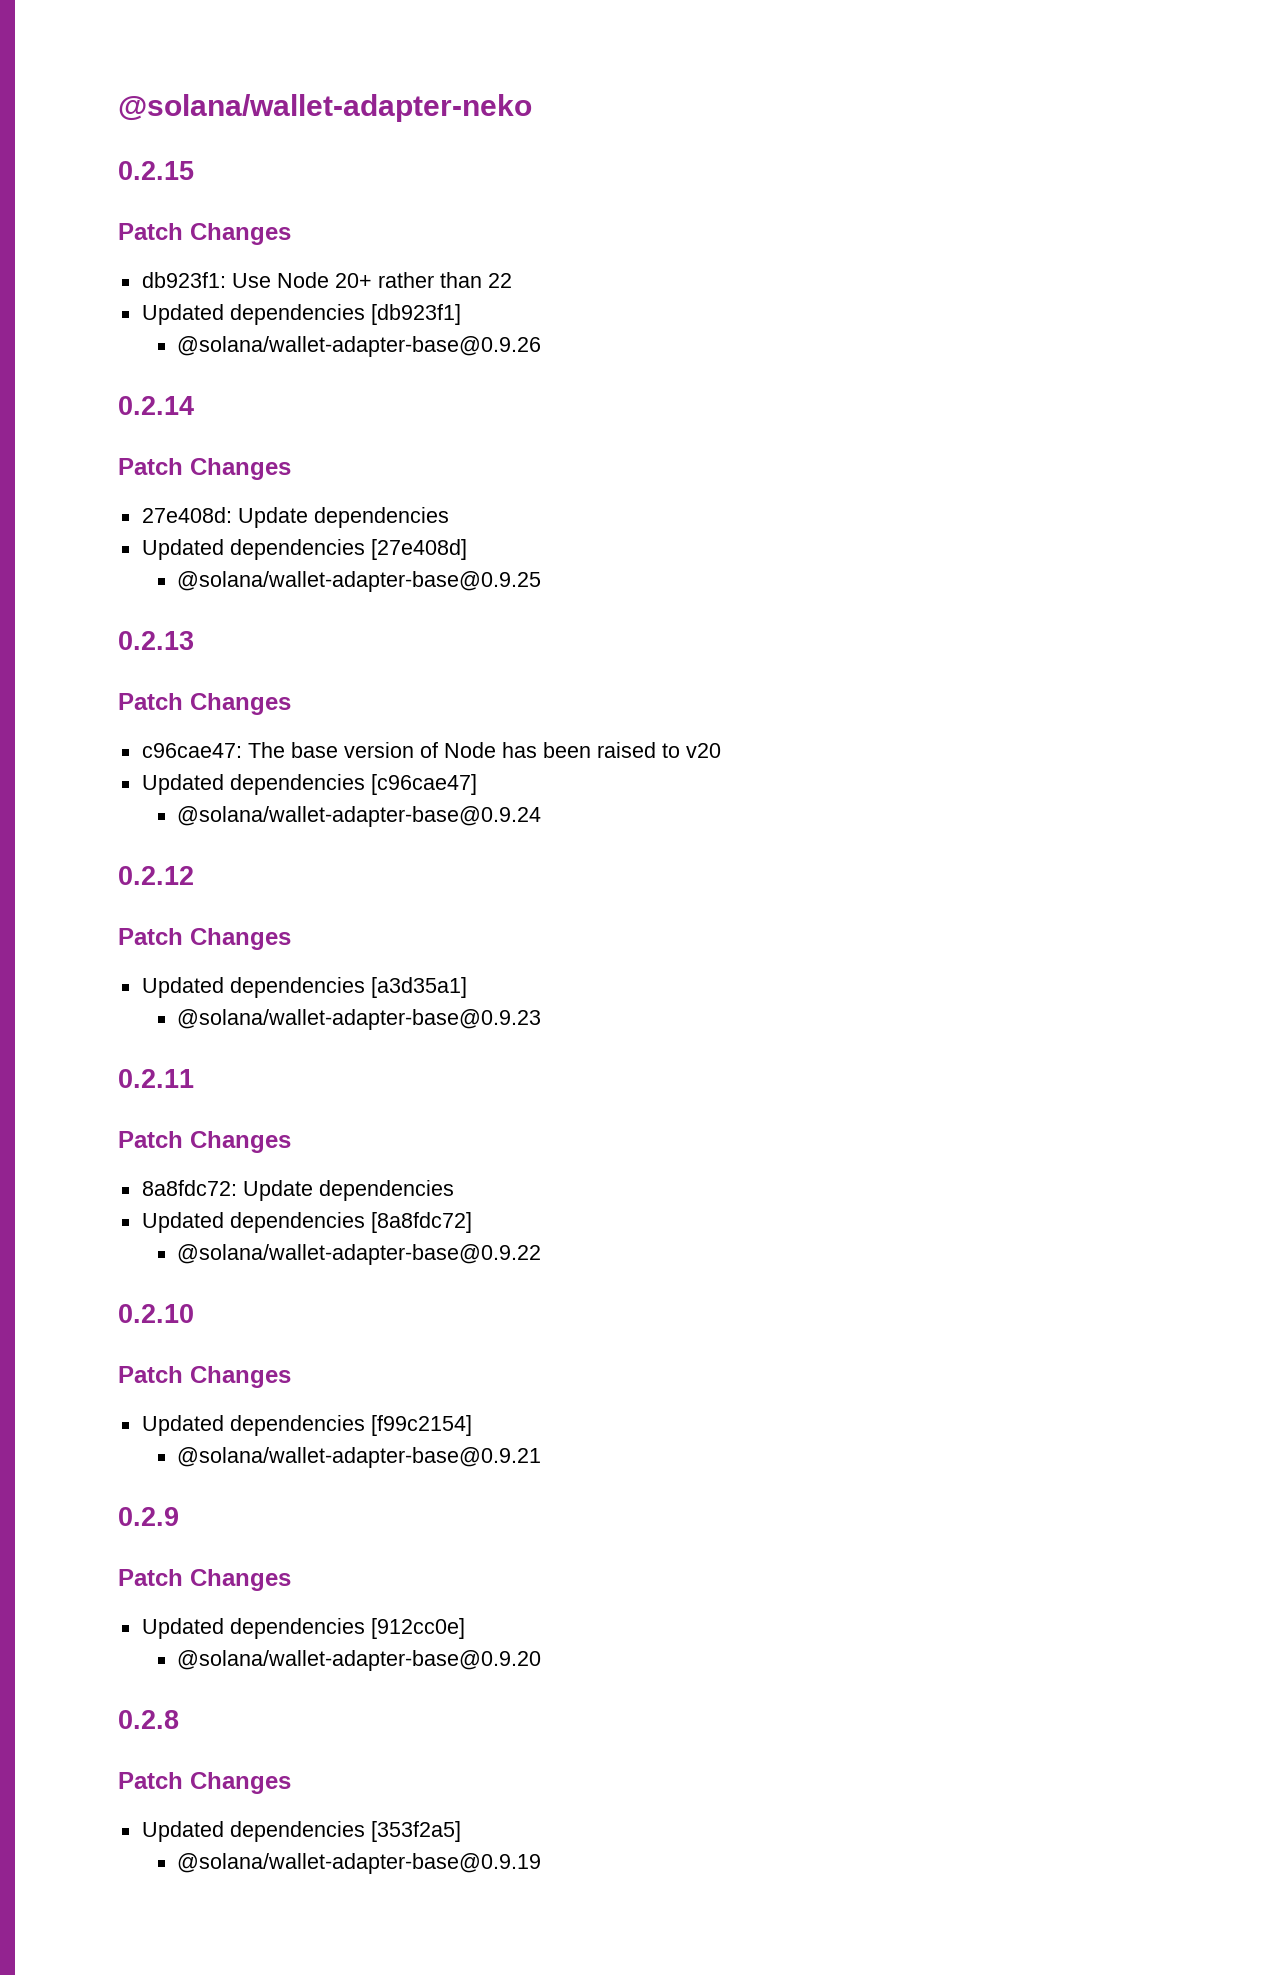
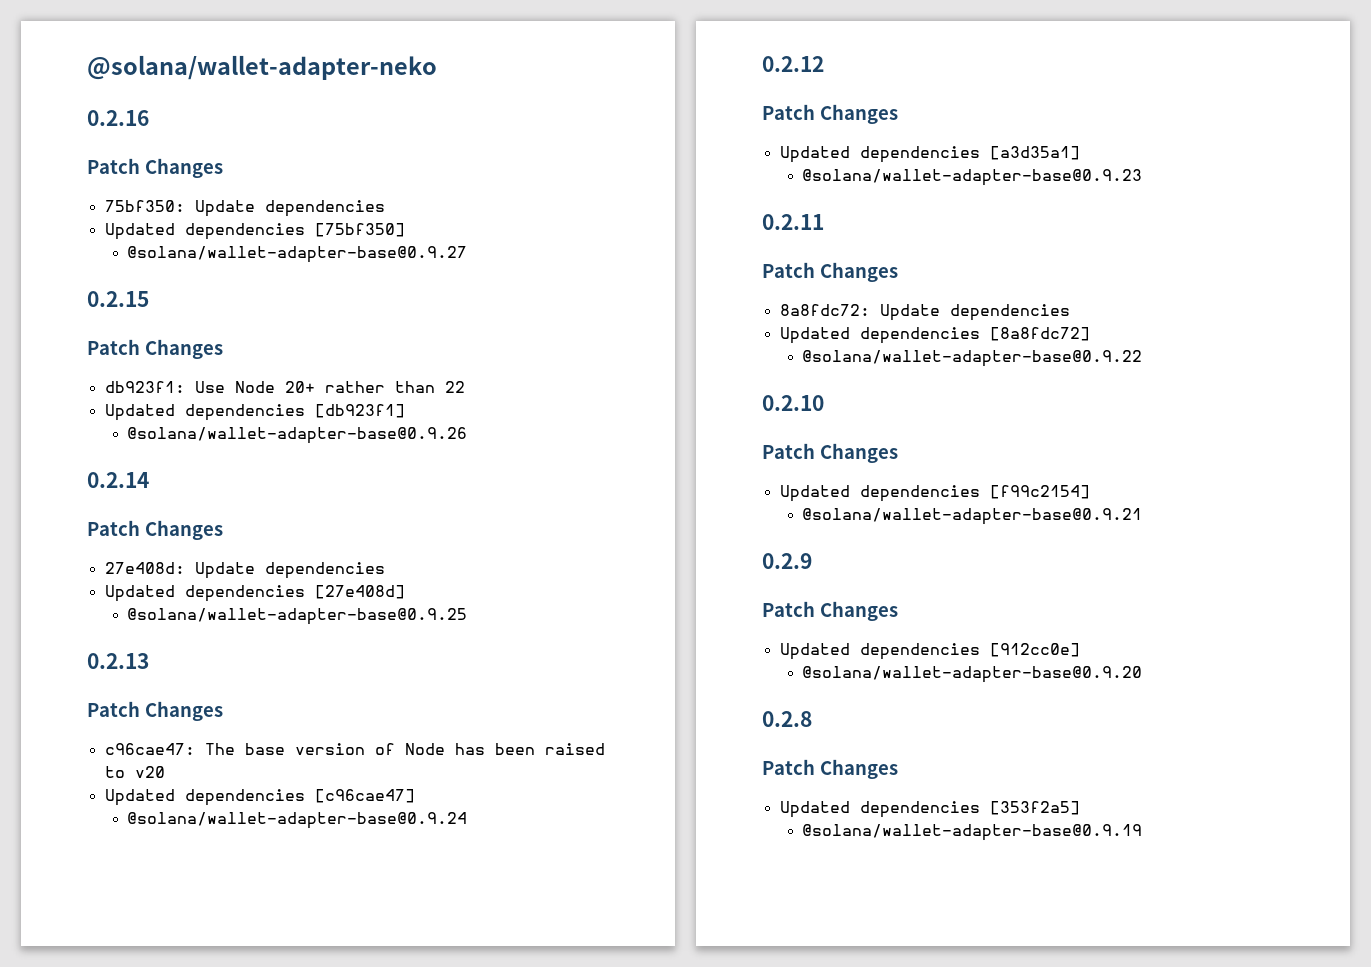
(532, 108) none -> [87,110,149,126] [87,158,223,178] [104,200,385,217] [104,223,405,240] [127,246,468,263] // 0.2.16 // Patch Changes // 75bf350: Update dependencies // Updated dependencies [75bf350] // @solana/wallet-adapter-base@0.9.27

